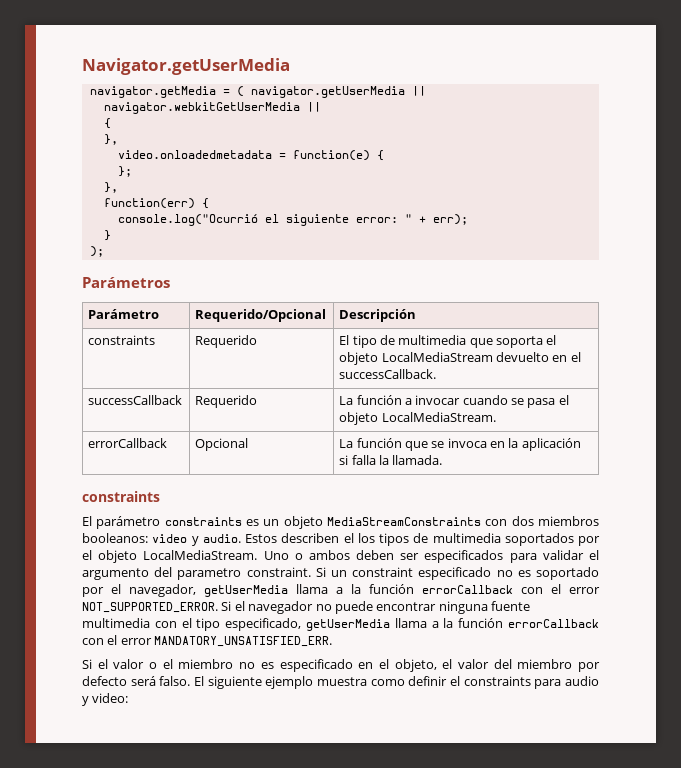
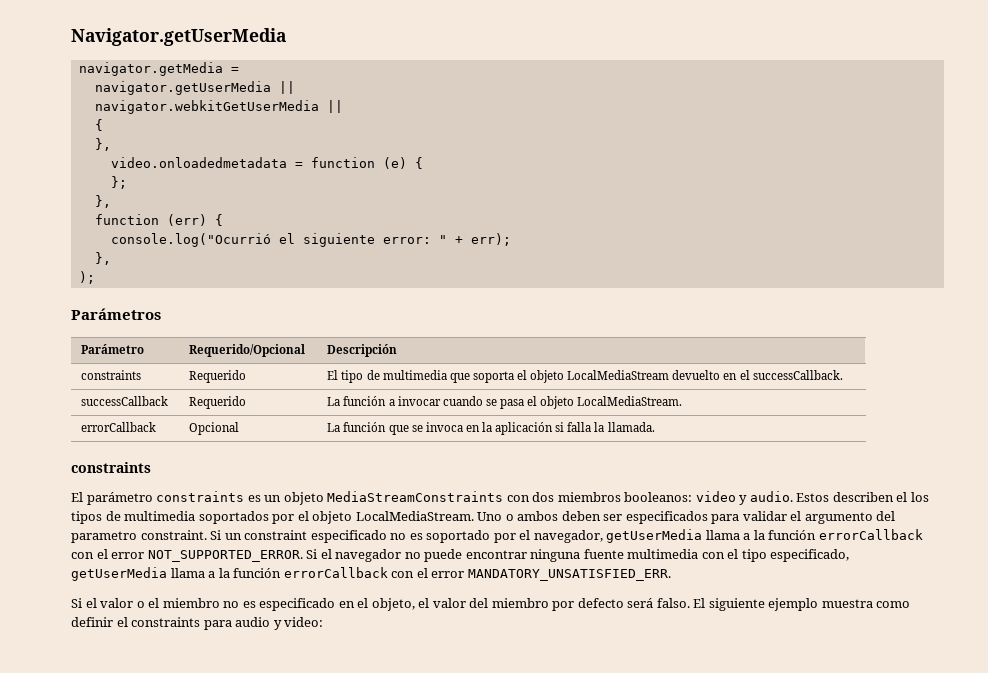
[236,86,244,97] ( -> (239, 70) //
[292,150,370,161] function(e) -> [310,157,407,169] function (e)
[103,198,195,209] function(err) -> [94,214,207,226] function (err)
[103,230,111,241] } -> [94,252,111,265] },

